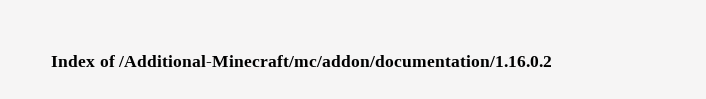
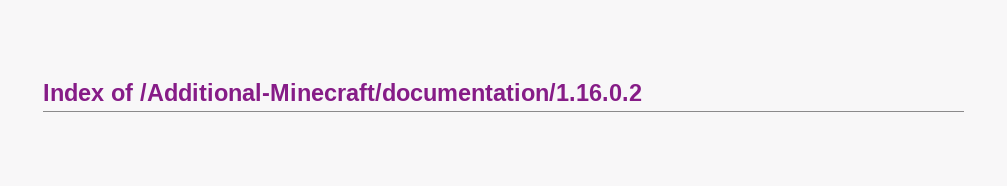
[118,55,553,67] /Additional-Minecraft/mc/addon/documentation/1.16.0.2 -> [140,83,642,101] /Additional-Minecraft/documentation/1.16.0.2

